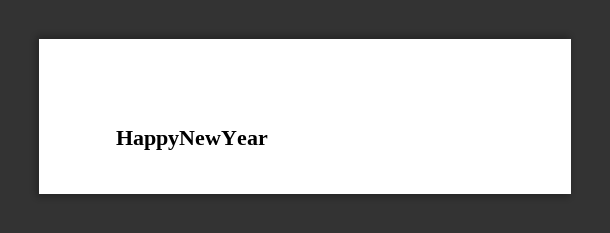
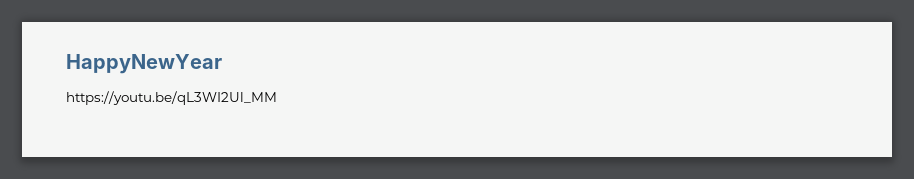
(268, 140) none -> [66,91,277,105] // https://youtu.be/qL3WI2Ul_MM

